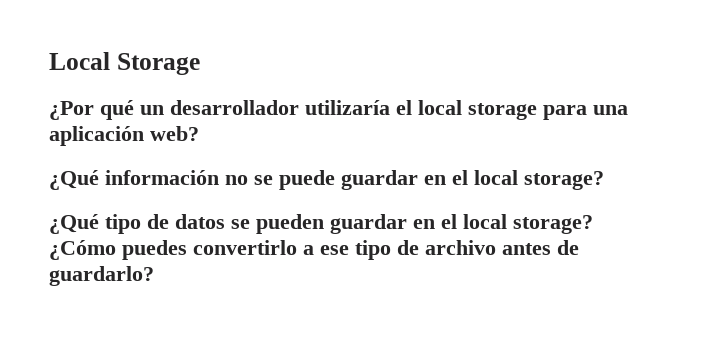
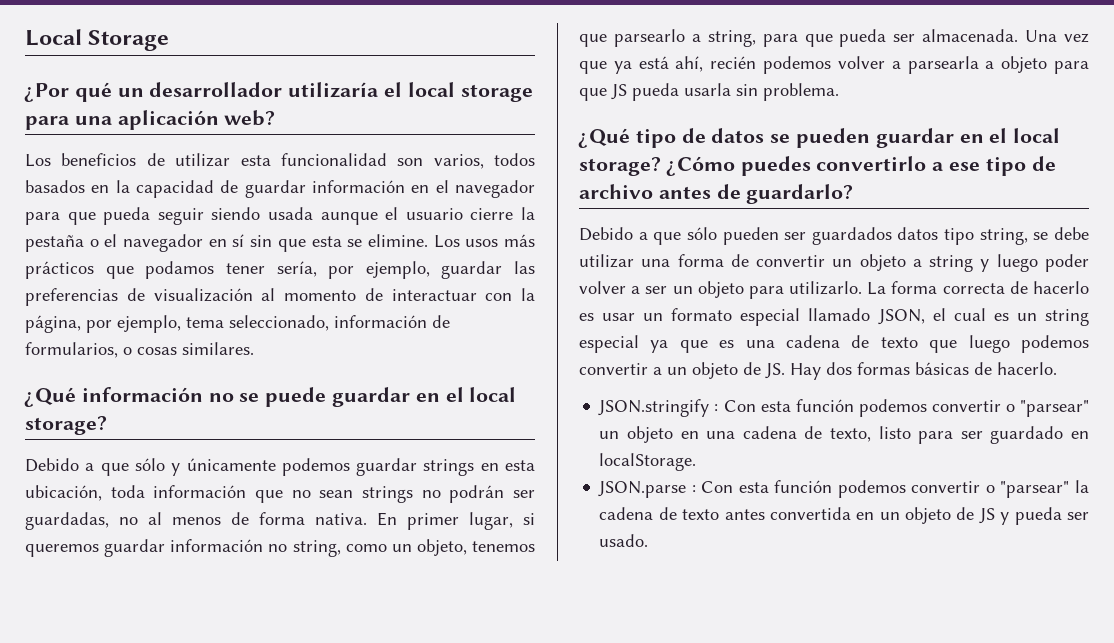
(199, 133) none -> [25,153,535,169] [25,180,535,198] [25,207,536,225] [25,234,535,252] [25,261,535,279] [25,288,535,306] [25,315,450,333] [25,342,254,358] // Los beneficios de utilizar esta funcionalidad son varios, todos basados en la capacidad de guardar información en el navegador para que pueda seguir siendo usada aunque el usuario cierre la pestaña o el navegador en sí sin que esta se elimine. Los usos más prácticos que podamos tener sería, por ejemplo, guardar las preferencias de visualización al momento de interactuar con la página, por ejemplo, tema seleccionado, información de formularios, o cosas similares.
(604, 180) none -> [25,458,535,476] [25,485,536,503] [25,512,535,530] [25,539,535,557] [579,29,1089,47] [579,56,1089,74] [579,83,839,101] // Debido a que sólo y únicamente podemos guardar strings en esta ubicación, toda información que no sean strings no podrán ser guardadas, no al menos de forma nativa. En primer lugar, si queremos guardar información no string, como un objeto, tenemos que parsearlo a string, para que pueda ser almacenada. Una vez que ya está ahí, recién podemos volver a parsearla a objeto para que JS pueda usarla sin problema.
(154, 276) none -> [579,227,1089,245] [579,254,1089,272] [579,281,1089,299] [579,308,1089,326] [579,335,1089,353] [579,362,1057,380] [598,399,1089,417] [599,426,1089,444] [599,453,697,471] [598,480,1089,498] [599,507,1089,525] [599,534,649,547] // Debido a que sólo pueden ser guardados datos tipo string, se debe utilizar una forma de convertir un objeto a string y luego poder volver a ser un objeto para utilizarlo. La forma correcta de hacerlo es usar un formato especial llamado JSON, el cual es un string especial ya que es una cadena de texto que luego podemos convertir a un objeto de JS. Hay dos formas básicas de hacerlo. // JSON.stringify : Con esta función podemos convertir o "parsear" un objeto en una cadena de texto, listo para ser guardado en localStorage. // JSON.parse : Con esta función podemos convertir o "parsear" la cadena de texto antes convertida en un objeto de JS y pueda ser usado.

